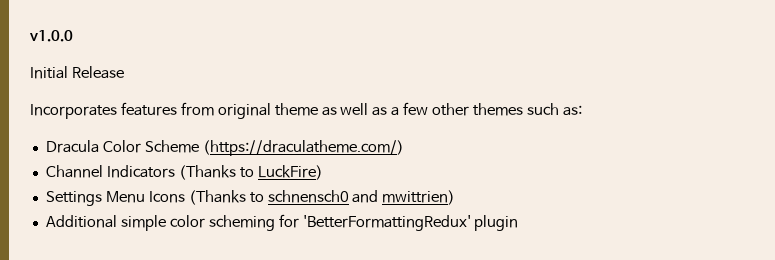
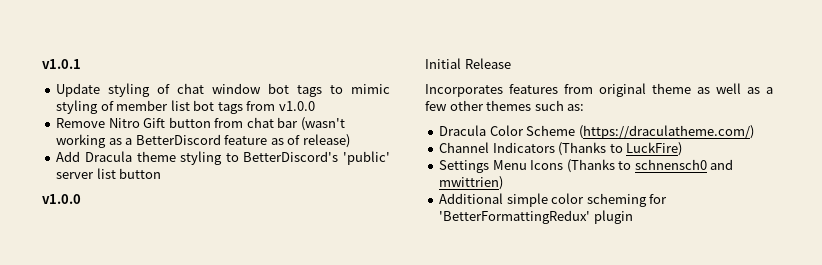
(29, 36) none -> [42,59,81,69] [56,83,390,97] [56,100,315,114] [56,117,345,131] [56,134,350,148] [56,151,390,165] [56,168,162,179] v1.0.1 // Update styling of chat window bot tags to mimic styling of member list bot tags from v1.0.0 // Remove Nitro Gift button from chat bar (wasn't working as a BetterDiscord feature as of release) // Add Dracula theme styling to BetterDiscord's 'public' server list button //

